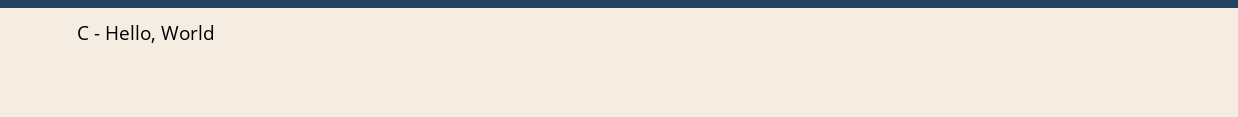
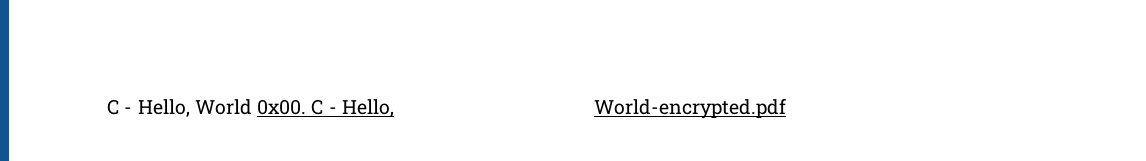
(215, 32) none -> [257,98,786,119] 0x00. C - Hello, World-encrypted.pdf

